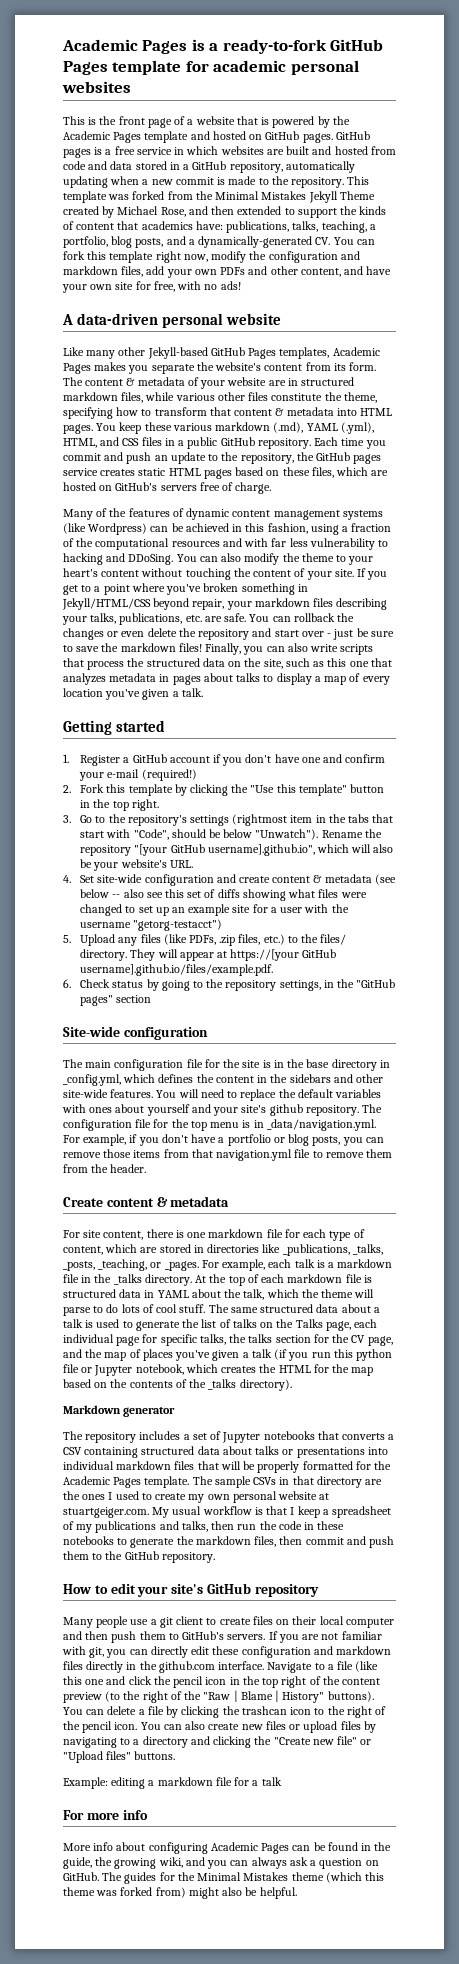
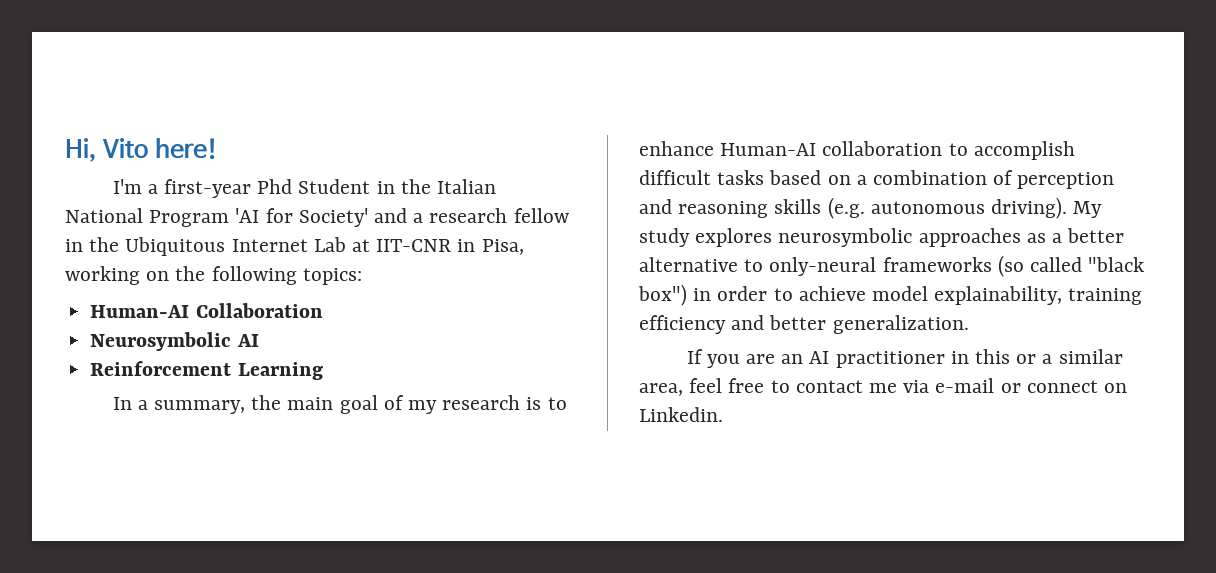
[62,39,384,54] [63,60,359,75] [62,81,131,93] [63,116,350,128] [63,131,370,143] [63,146,396,158] [63,161,355,173] [63,176,370,188] [63,191,375,203] [63,206,387,218] [63,221,376,233] [63,236,375,248] [63,251,360,263] [63,266,392,278] [62,281,241,293] [62,313,282,328] [63,347,380,359] [63,362,377,374] [63,377,355,389] [63,392,377,403] [63,407,393,419] [63,422,374,434] [63,437,386,449] [63,452,382,464] [63,467,389,479] [63,482,272,494] [63,508,383,520] [63,523,392,535] [63,538,389,550] [63,553,374,565] [63,568,388,580] [63,583,308,595] [62,598,388,610] [62,613,355,625] [63,628,394,640] [63,643,374,655] [63,658,392,670] [63,673,390,685] [63,688,203,700] [63,720,166,735] [63,754,386,766] [79,769,197,781] [63,784,385,796] [80,799,159,811] [63,814,394,826] [80,829,382,840] [80,844,394,856] [80,859,193,871] [63,874,396,886] [80,889,367,901] [80,904,349,916] [80,919,223,931] [63,934,347,946] [80,949,337,961] [80,964,274,976] [63,979,396,991] [80,995,152,1006] [63,1026,208,1040] [63,1059,390,1071] [63,1074,384,1086] [63,1089,382,1101] [62,1104,383,1116] [63,1119,376,1131] [63,1134,384,1146] [63,1149,393,1161] [63,1164,147,1173] [63,1196,230,1207] [63,1229,365,1241] [63,1244,383,1256] [63,1259,393,1271] [63,1274,372,1286] [63,1289,375,1300] [63,1304,380,1316] [63,1319,378,1331] [63,1334,393,1346] [63,1349,393,1361] [63,1364,374,1376] [63,1379,292,1391] [63,1405,176,1417] [63,1431,395,1443] [63,1446,388,1458] [63,1461,392,1473] [63,1476,383,1488] [63,1491,330,1503] [63,1506,392,1518] [63,1521,345,1533] [63,1536,395,1548] [63,1551,215,1563] [63,1583,319,1597] [63,1616,394,1628] [63,1631,382,1643] [62,1646,392,1658] [63,1661,379,1673] [63,1676,381,1688] [63,1690,374,1703] [63,1706,387,1718] [63,1721,376,1733] [63,1736,372,1748] [63,1751,176,1763] [63,1777,282,1789] [63,1810,148,1820] [63,1842,392,1854] [63,1857,379,1869] [63,1872,385,1884] [63,1887,297,1899] Academic Pages is a ready-to-fork GitHub Pages template for academic personal websites // This is the front page of a website that is powered by the Academic Pages template and hosted on GitHub pages. GitHub pages is a free service in which websites are built and hosted from code and data stored in a GitHub repository, automatically updating when a new commit is made to the repository. This template was forked from the Minimal Mistakes Jekyll Theme created by Michael Rose, and then extended to support the kinds of content that academics have: publications, talks, teaching, a portfolio, blog posts, and a dynamically-generated CV. You can fork this template right now, modify the configuration and markdown files, add your own PDFs and other content, and have your own site for free, with no ads! // A data-driven personal website // Like many other Jekyll-based GitHub Pages templates, Academic Pages makes you separate the website's content from its form. The content & metadata of your website are in structured markdown files, while various other files constitute the theme, specifying how to transform that content & metadata into HTML pages. You keep these various markdown (.md), YAML (.yml), HTML, and CSS files in a public GitHub repository. Each time you commit and push an update to the repository, the GitHub pages service creates static HTML pages based on these files, which are hosted on GitHub's servers free of charge. // Many of the features of dynamic content management systems (like Wordpress) can be achieved in this fashion, using a fraction of the computational resources and with far less vulnerability to hacking and DDoSing. You can also modify the theme to your heart's content without touching the content of your site. If you get to a point where you've broken something in Jekyll/HTML/CSS beyond repair, your markdown files describing your talks, publications, etc. are safe. You can rollback the changes or even delete the repository and start over - just be sure to save the markdown files! Finally, you can also write scripts that process the structured data on the site, such as this one that analyzes metadata in pages about talks to display a map of every location you've given a talk. // Getting started // 1. Register a GitHub account if you don't have one and confirm your e-mail (required!) // 2. Fork this template by clicking the "Use this template" button in the top right. // 3. Go to the repository's settings (rightmost item in the tabs that start with "Code", should be below "Unwatch"). Rename the repository "[your GitHub username].github.io", which will also be your website's URL. // 4. Set site-wide configuration and create content & metadata (see below -- also see this set of diffs showing what files were changed to set up an example site for a user with the username "getorg-testacct") // 5. Upload any files (like PDFs, .zip files, etc.) to the files/ directory. They will appear at https://[your GitHub username].github.io/files/example.pdf. // 6. Check status by going to the repository settings, in the "GitHub pages" section // Site-wide configuration // The main configuration file for the site is in the base directory in _config.yml, which defines the content in the sidebars and other site-wide features. You will need to replace the default variables with ones about yourself and your site's github repository. The configuration file for the top menu is in _data/navigation.yml. For example, if you don't have a portfolio or blog posts, you can remove those items from that navigation.yml file to remove them from the header. // Create content & metadata // For site content, there is one markdown file for each type of content, which are stored in directories like _publications, _talks, _posts, _teaching, or _pages. For example, each talk is a markdown file in the _talks directory. At the top of each markdown file is structured data in YAML about the talk, which the theme will parse to do lots of cool stuff. The same structured data about a talk is used to generate the list of talks on the Talks page, each individual page for specific talks, the talks section for the CV page, and the map of places you've given a talk (if you run this python file or Jupyter notebook, which creates the HTML for the map based on the contents of the _talks directory). // Markdown generator // The repository includes a set of Jupyter notebooks that converts a CSV containing structured data about talks or presentations into individual markdown files that will be properly formatted for the Academic Pages template. The sample CSVs in that directory are the ones I used to create my own personal website at stuartgeiger.com. My usual workflow is that I keep a spreadsheet of my publications and talks, then run the code in these notebooks to generate the markdown files, then commit and push them to the GitHub repository. // How to edit your site's GitHub repository // Many people use a git client to create files on their local computer and then push them to GitHub's servers. If you are not familiar with git, you can directly edit these configuration and markdown files directly in the github.com interface. Navigate to a file (like this one and click the pencil icon in the top right of the content preview (to the right of the "Raw | Blame | History" buttons). You can delete a file by clicking the trashcan icon to the right of the pencil icon. You can also create new files or upload files by navigating to a directory and clicking the "Create new file" or "Upload files" buttons. // Example: editing a markdown file for a talk // For more info // More info about configuring Academic Pages can be found in the guide, the growing wiki, and you can always ask a question on GitHub. The guides for the Minimal Mistakes theme (which this theme was forked from) might also be helpful. -> [65,138,219,162] [112,179,497,198] [65,208,569,227] [65,237,524,256] [65,266,362,285] [90,303,323,318] [90,332,259,351] [90,361,323,380] [112,395,567,414] [639,141,1075,160] [639,170,1115,189] [639,197,1103,219] [639,228,1125,247] [639,255,1145,277] [638,284,1143,306] [639,315,969,334] [686,349,1123,368] [639,378,1128,396] [639,407,723,422] Hi, Vito here! // I'm a first-year Phd Student in the Italian National Program 'AI for Society' and a research fellow in the Ubiquitous Internet Lab at IIT-CNR in Pisa, working on the following topics: // Human-AI Collaboration // Neurosymbolic AI // Reinforcement Learning // In a summary, the main goal of my research is to enhance Human-AI collaboration to accomplish difficult tasks based on a combination of perception and reasoning skills (e.g. autonomous driving). My study explores neurosymbolic approaches as a better alternative to only-neural frameworks (so called "black box") in order to achieve model explainability, training efficiency and better generalization. // If you are an AI practitioner in this or a similar area, feel free to contact me via e-mail or connect on Linkedin.

